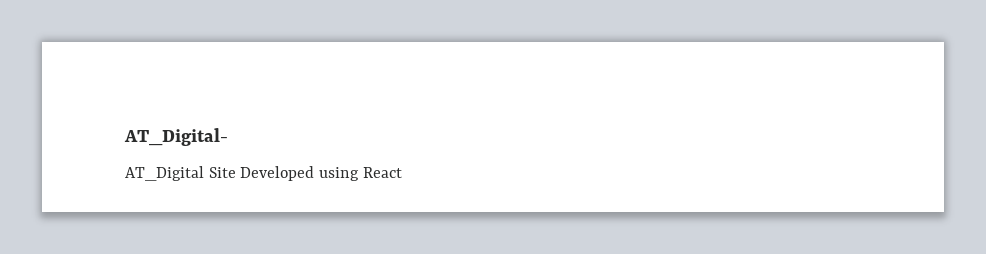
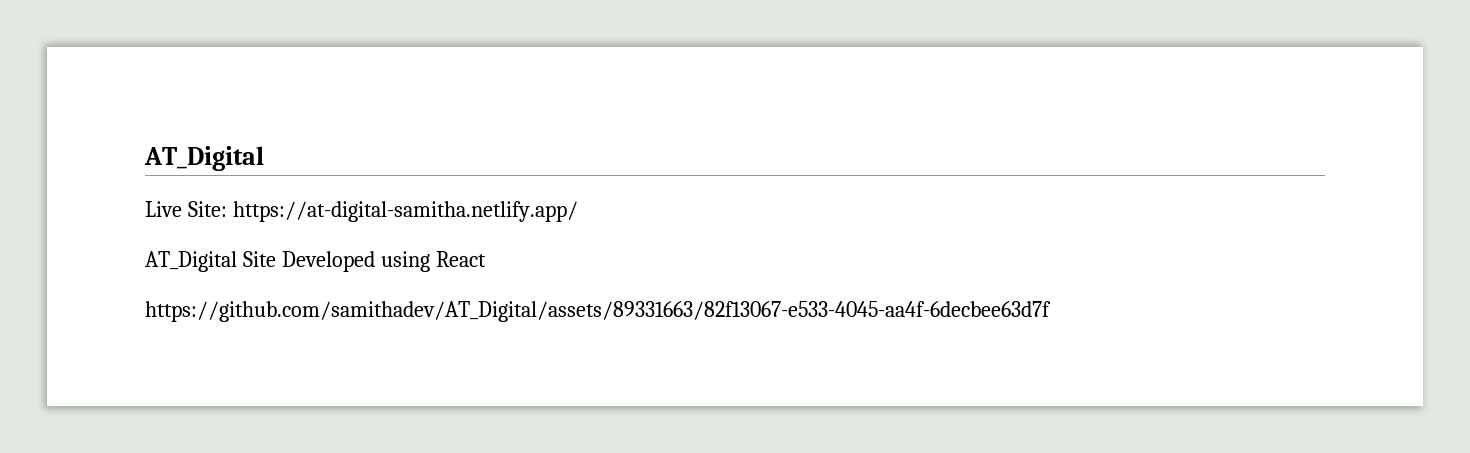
[124,128,228,146] AT_Digital- -> [144,146,264,171] [145,201,578,222] AT_Digital // Live Site: https://at-digital-samitha.netlify.app/
(402, 172) none -> [145,301,1051,322] // https://github.com/samithadev/AT_Digital/assets/89331663/82f13067-e533-4045-aa4f-6decbee63d7f

